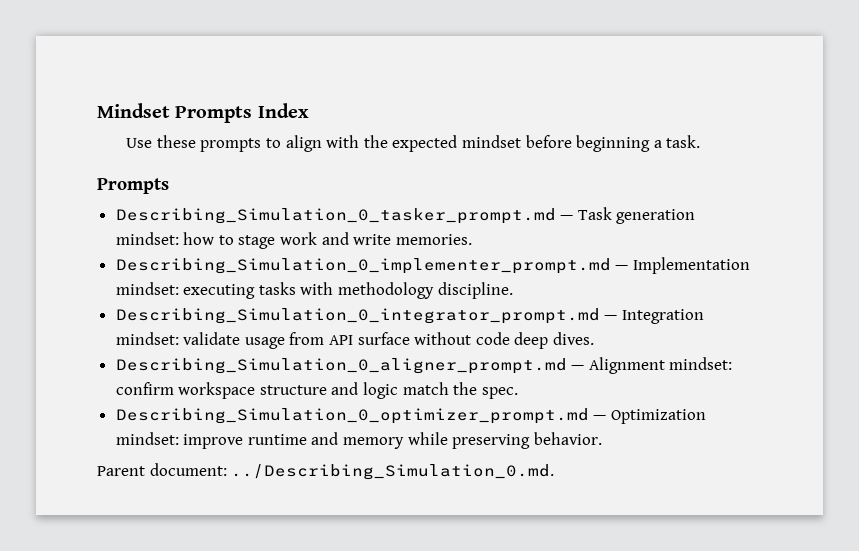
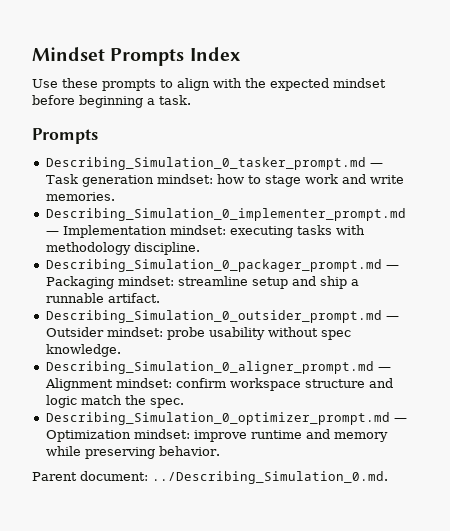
[115,308,704,324] [115,332,595,349] Describing_Simulation_0_integrator_prompt.md — Integration mindset: validate usage from API surface without code deep dives. -> [45,259,399,272] [45,276,359,289] [45,293,160,303] [45,310,399,323] [45,327,351,340] [45,344,121,357] Describing_Simulation_0_packager_prompt.md — Packaging mindset: streamline setup and ship a runnable artifact. // Describing_Simulation_0_outsider_prompt.md — Outsider mindset: probe usability without spec knowledge.

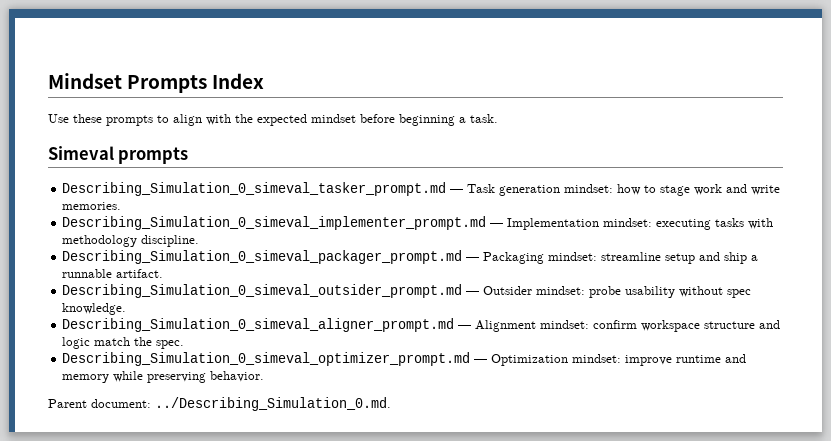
[32,128,98,144] [45,157,366,170] Prompts // Describing_Simulation_0_tasker_prompt.md -> [48,146,189,164] [62,182,447,196] Simeval prompts // Describing_Simulation_0_simeval_tasker_prompt.md
[45,208,406,221] Describing_Simulation_0_implementer_prompt.md -> [62,216,487,230] Describing_Simulation_0_simeval_implementer_prompt.md
[45,259,382,272] Describing_Simulation_0_packager_prompt.md -> [62,250,463,264] Describing_Simulation_0_simeval_packager_prompt.md
[45,310,382,323] Describing_Simulation_0_outsider_prompt.md -> [62,284,463,298] Describing_Simulation_0_simeval_outsider_prompt.md
[45,361,374,374] Describing_Simulation_0_aligner_prompt.md -> [62,318,455,332] Describing_Simulation_0_simeval_aligner_prompt.md
[45,412,390,425] Describing_Simulation_0_optimizer_prompt.md -> [62,352,471,366] Describing_Simulation_0_simeval_optimizer_prompt.md

